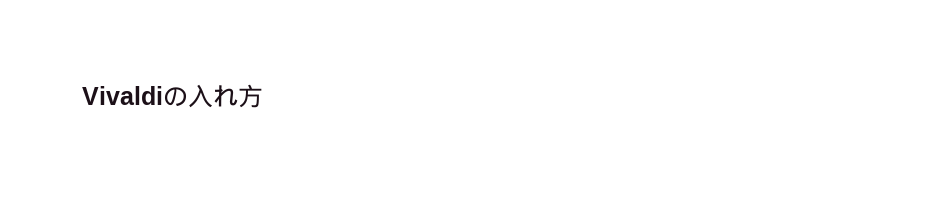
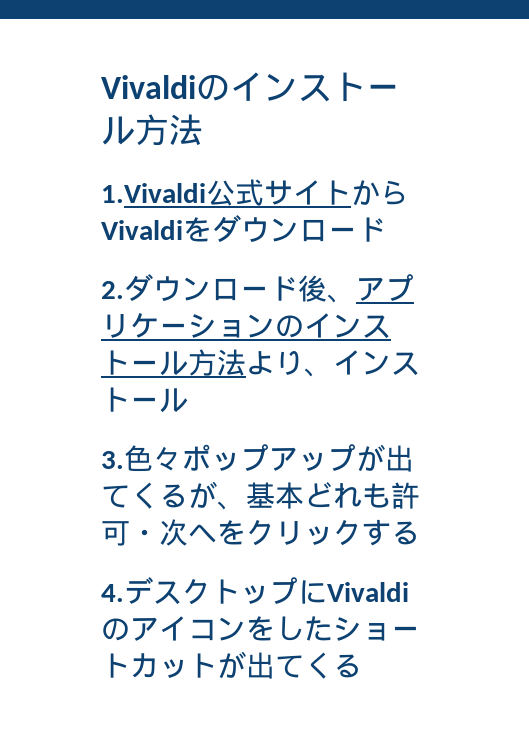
[82,84,263,108] Vivaldiの入れ方 -> [101,72,400,102] [101,114,203,146] [101,179,409,206] [101,215,386,243] [101,274,414,303] [101,313,391,339] [101,349,420,377] [101,387,188,413] [101,444,414,472] [101,481,420,510] [101,519,420,546] [101,577,409,605] [101,616,420,641] [101,651,362,679] Vivaldiのインストール方法 // 1.Vivaldi公式サイトからVivaldiをダウンロード // 2.ダウンロード後、アプリケーションのインストール方法より、インストール // 3.色々ポップアップが出てくるが、基本どれも許可・次へをクリックする // 4.デスクトップにVivaldiのアイコンをしたショートカットが出てくる

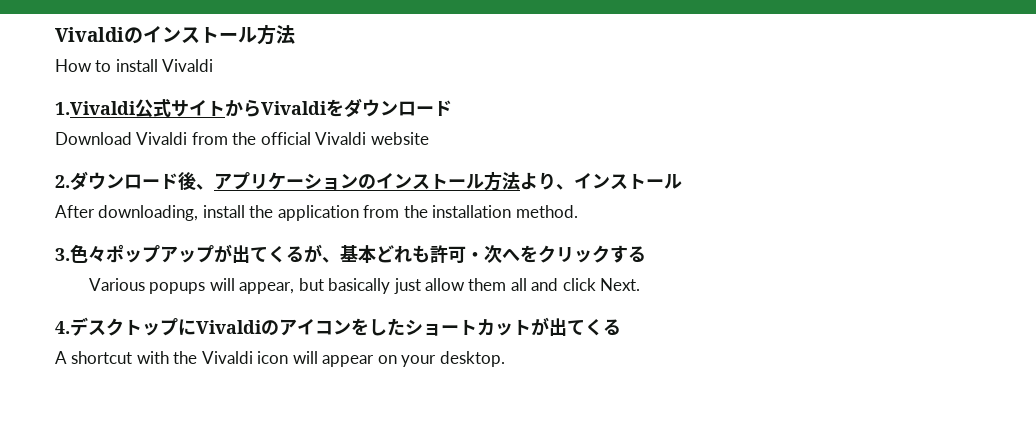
(203, 130) none -> [55,59,214,72] // How to install Vivaldi
(386, 229) none -> [55,132,429,145] // Download Vivaldi from the official Vivaldi website
(188, 400) none -> [55,205,578,221] // After downloading, install the application from the installation method.
(420, 533) none -> [88,278,641,294] // Various popups will appear, but basically just allow them all and click Next.
(362, 666) none -> [55,351,505,367] // A shortcut with the Vivaldi icon will appear on your desktop.

